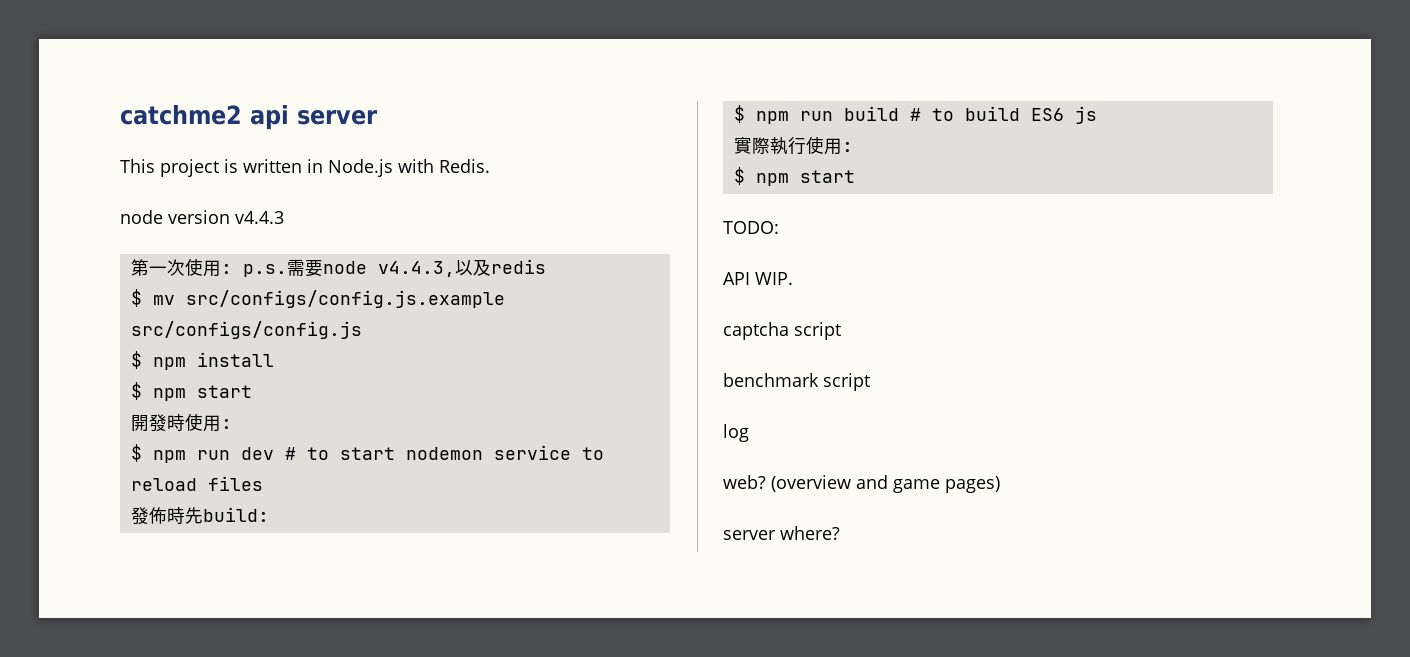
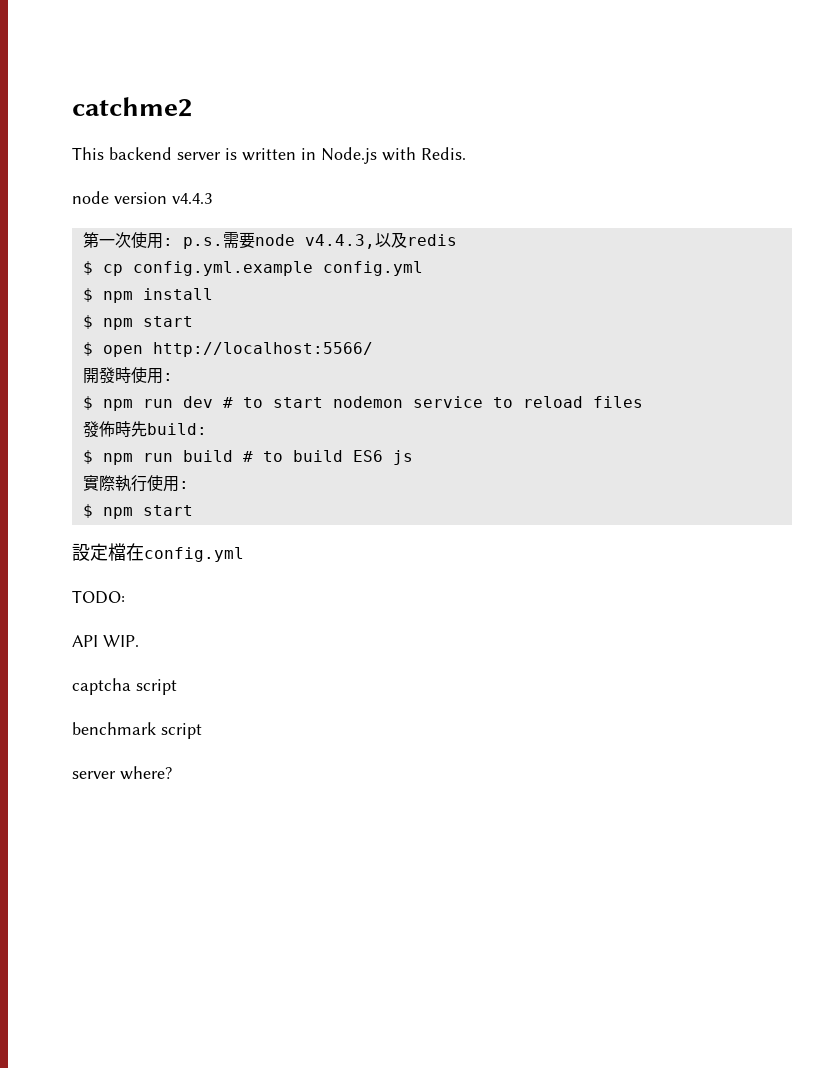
[250,105,378,130] api server -> (192, 107) none
[160,159,219,177] project -> [109,147,221,160] backend server
[152,290,505,308] [130,321,362,339] mv src/configs/config.js.example src/configs/config.js -> [102,261,423,276] cp config.yml.example config.yml
(252, 391) none -> [82,342,373,357] // $ open http://localhost:5566/
(855, 176) none -> [72,543,244,562] // 設定檔在config.yml
[723,424,749,442] [723,475,1000,493] // log // web? (overview and game pages) -> (202, 731) none

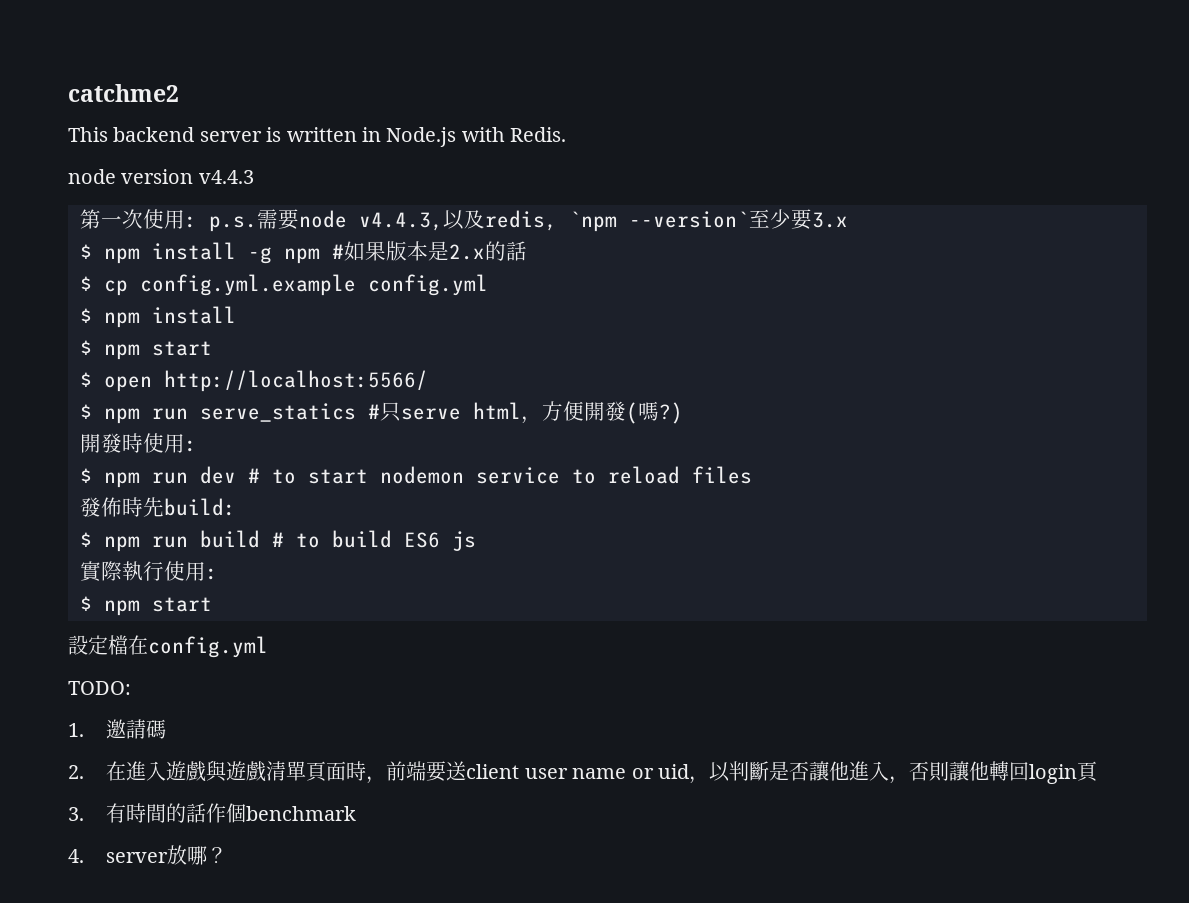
[406,234,457,246] redis -> [485,209,848,232] [80,241,527,264] redis, `npm --version`至少要3.x // $ npm install -g npm #如果版本是2.x的話
(373, 349) none -> [80,401,683,424] // $ npm run serve_statics #只serve html，方便開發(嗎?)
[72,635,139,647] [72,678,177,695] [72,722,202,739] [72,766,172,780] API WIP. // captcha script // benchmark script // server where? -> [68,719,167,739] [68,760,1098,784] [68,803,357,823] [68,845,228,865] 1.邀請碼 // 2.在進入遊戲與遊戲清單頁面時，前端要送client user name or uid，以判斷是否讓他進入，否則讓他轉回login頁 // 3.有時間的話作個benchmark // 4. server放哪？

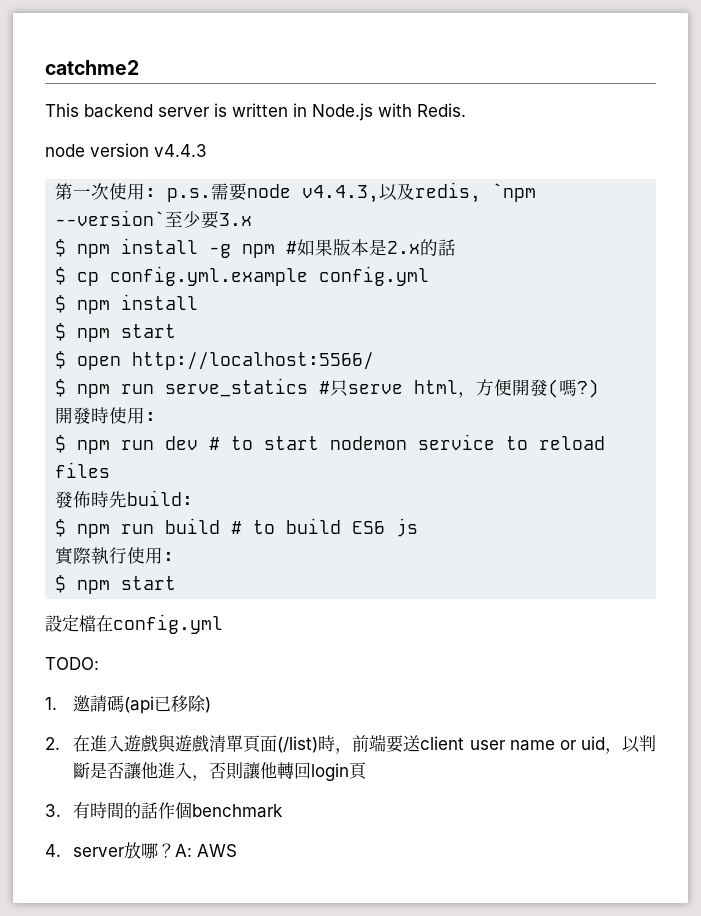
(167, 729) none -> [124,695,212,714] (api已移除)
(347, 771) none -> [277,736,319,753] (/list)
(228, 855) none -> [175,844,238,857] A: AWS

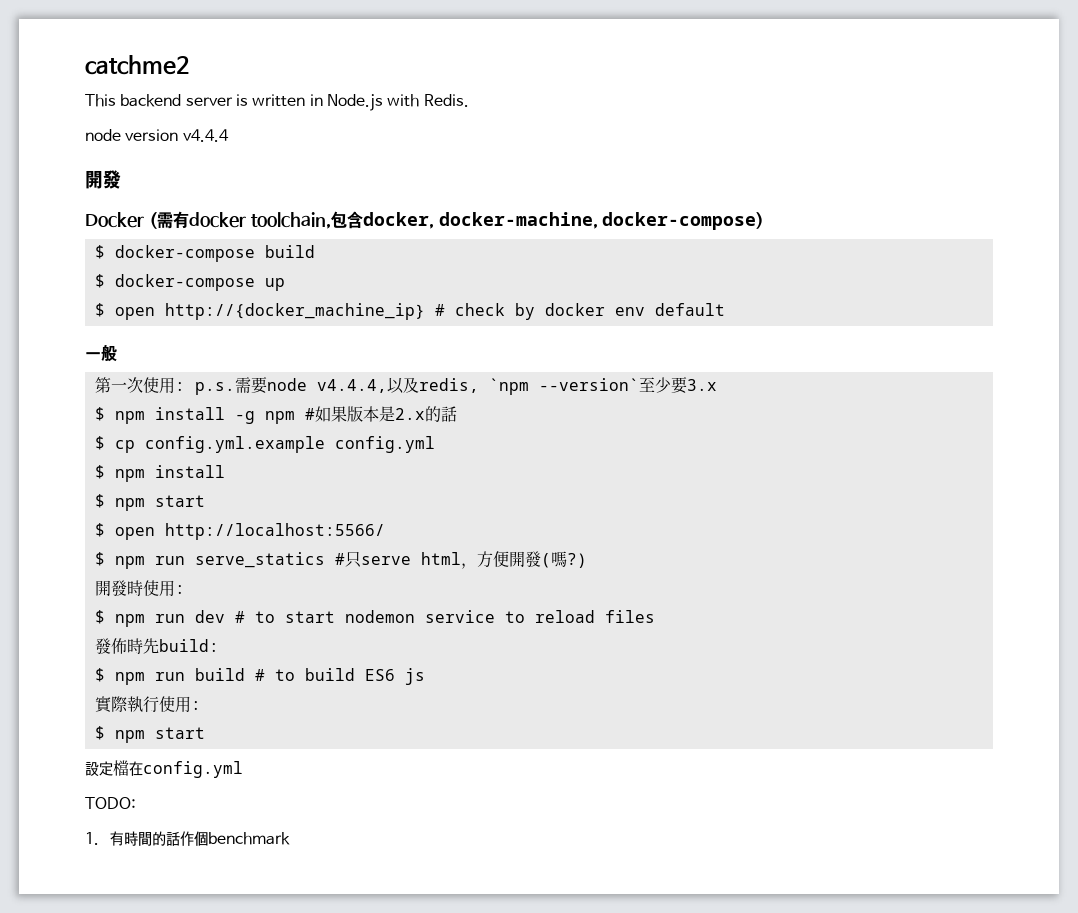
[154,144,207,157] v4.4.3 -> [182,129,229,142] [85,170,121,189] [85,211,765,230] [94,245,315,262] [94,274,285,291] [94,303,725,320] [85,344,117,362] v4.4.4 // 開發 // Docker (需有docker toolchain,包含docker, docker-machine, docker-compose) // $ docker-compose build // $ docker-compose up // $ open http://{docker_machine_ip} # check by docker env default // 一般
[302,185,380,203] v4.4.3, -> [316,379,387,393] v4.4.4,
[73,695,212,714] [45,734,656,754] [73,762,368,781] [45,804,61,817] 邀請碼(api已移除) // 2.在進入遊戲與遊戲清單頁面(/list)時，前端要送client user name or uid，以判斷是否讓他進入，否則讓他轉回login頁 // 3. -> (99, 838) none
[45,842,238,859] // 4. server放哪？A: AWS -> (290, 838) none

